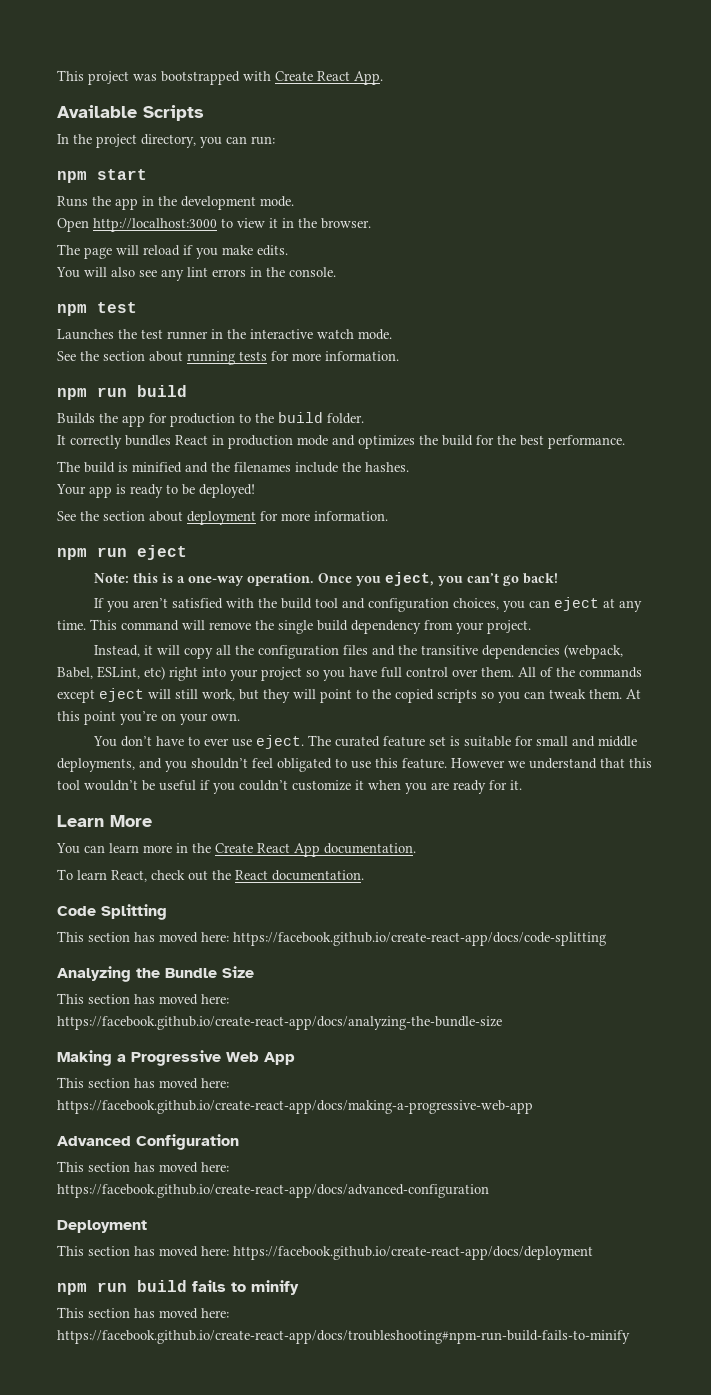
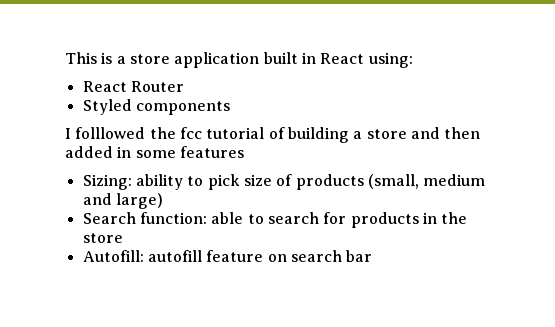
[57,70,383,85] [57,105,204,121] [57,134,275,148] [57,169,147,183] [57,196,294,210] [57,218,371,232] [57,244,288,259] [56,267,336,281] [57,302,137,316] [57,329,392,340] [57,351,399,365] [57,385,187,400] [57,412,364,427] [57,435,625,449] [57,461,409,473] [56,484,255,498] [57,511,388,525] [57,545,187,560] [94,572,559,586] [94,597,643,612] [57,619,531,634] [94,644,624,659] [57,666,642,681] [57,688,641,703] [57,711,240,725] [93,735,638,749] [57,758,652,772] [57,780,522,794] [57,815,152,827] [56,843,416,857] [57,869,364,882] [57,904,167,920] [57,931,606,946] [57,966,254,982] [57,993,229,1005] [57,1016,502,1030] [57,1050,295,1066] [57,1077,229,1089] [57,1100,533,1114] [57,1134,239,1150] [57,1161,229,1173] [57,1184,489,1198] [57,1220,147,1233] [57,1245,593,1260] [57,1280,299,1295] [57,1307,229,1319] [57,1330,630,1344] This project was bootstrapped with Create React App. // Available Scripts // In the project directory, you can run: // npm start // Runs the app in the development mode. // Open http://localhost:3000 to view it in the browser. // The page will reload if you make edits. // You will also see any lint errors in the console. // npm test // Launches the test runner in the interactive watch mode. // See the section about running tests for more information. // npm run build // Builds the app for production to the build folder. // It correctly bundles React in production mode and optimizes the build for the best performance. // The build is minified and the filenames include the hashes. // Your app is ready to be deployed! // See the section about deployment for more information. // npm run eject // Note: this is a one-way operation. Once you eject, you can’t go back! // If you aren’t satisfied with the build tool and configuration choices, you can eject at any time. This command will remove the single build dependency from your project. // Instead, it will copy all the configuration files and the transitive dependencies (webpack, Babel, ESLint, etc) right into your project so you have full control over them. All of the commands except eject will still work, but they will point to the copied scripts so you can tweak them. At this point you’re on your own. // You don’t have to ever use eject. The curated feature set is suitable for small and middle deployments, and you shouldn’t feel obligated to use this feature. However we understand that this tool wouldn’t be useful if you couldn’t customize it when you are ready for it. // Learn More // You can learn more in the Create React App documentation. // To learn React, check out the React documentation. // Code Splitting // This section has moved here: https://facebook.github.io/create-react-app/docs/code-splitting // Analyzing the Bundle Size // This section has moved here: https://facebook.github.io/create-react-app/docs/analyzing-the-bundle-size // Making a Progressive Web App // This section has moved here: https://facebook.github.io/create-react-app/docs/making-a-progressive-web-app // Advanced Configuration // This section has moved here: https://facebook.github.io/create-react-app/docs/advanced-configuration // Deployment // This section has moved here: https://facebook.github.io/create-react-app/docs/deployment // npm run build fails to minify // This section has moved here: https://facebook.github.io/create-react-app/docs/troubleshooting#npm-run-build-fails-to-minify -> [65,52,413,68] [82,81,184,92] [82,99,230,115] [65,127,481,143] [65,146,244,158] [82,174,486,190] [82,193,163,209] [82,212,468,228] [82,233,123,243] [82,250,373,262] This is a store application built in React using: // React Router // Styled components // I folllowed the fcc tutorial of building a store and then added in some features // Sizing: ability to pick size of products (small, medium and large) // Search function: able to search for products in the store // Autofill: autofill feature on search bar

